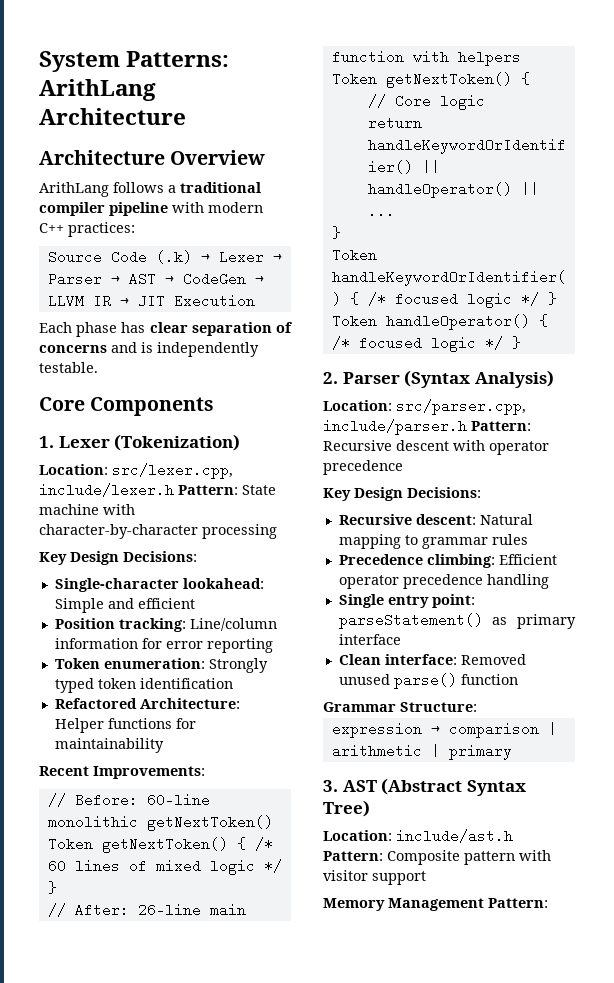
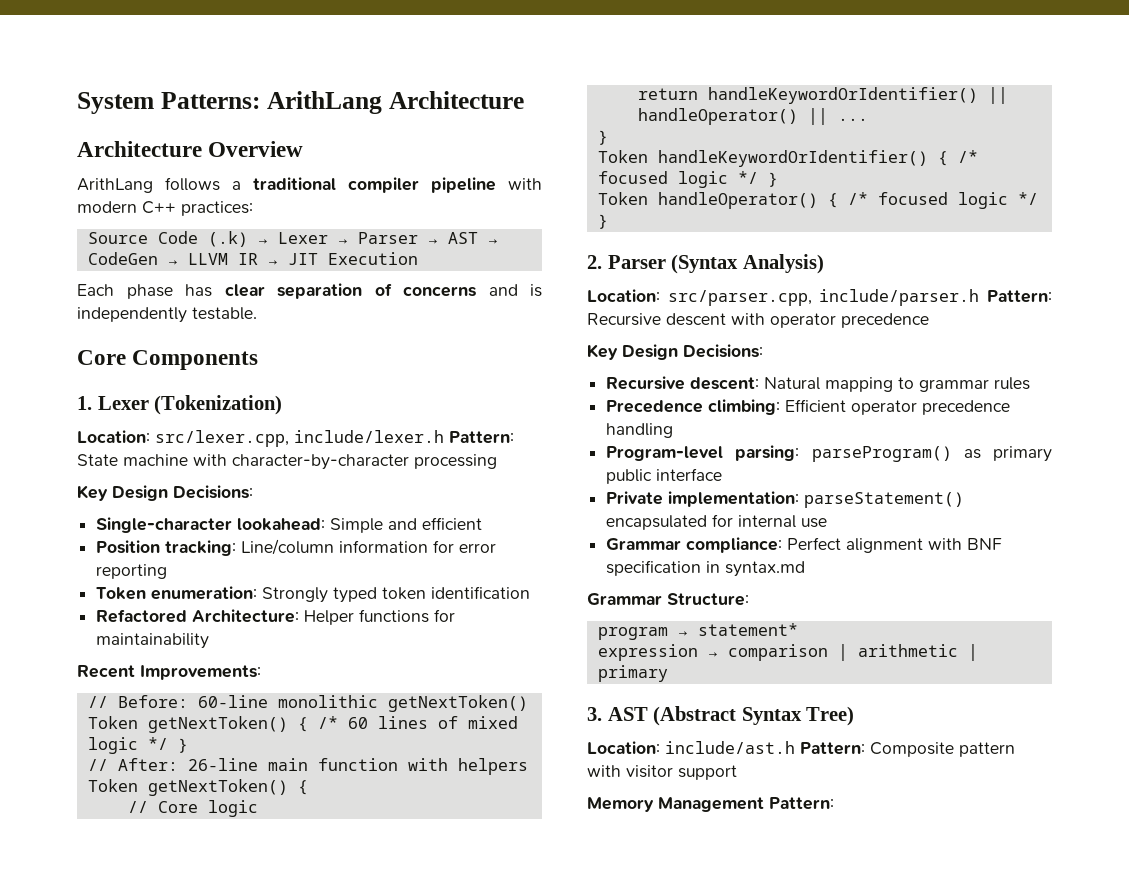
[338,594,475,608] [338,613,483,629] Single entry point: parseStatement() -> [606,445,952,462] Program-level parsing: parseProgram()
(576, 621) none -> [606,469,653,484] public
[338,654,526,665] [338,673,518,689] Clean interface: Removed unused parse() function -> [606,491,965,508] [606,514,828,530] [606,537,1003,553] [606,560,806,577] Private implementation: parseStatement() encapsulated for internal use // Grammar compliance: Perfect alignment with BNF specification in syntax.md
(477, 707) none -> [597,623,798,640] // program → statement*

